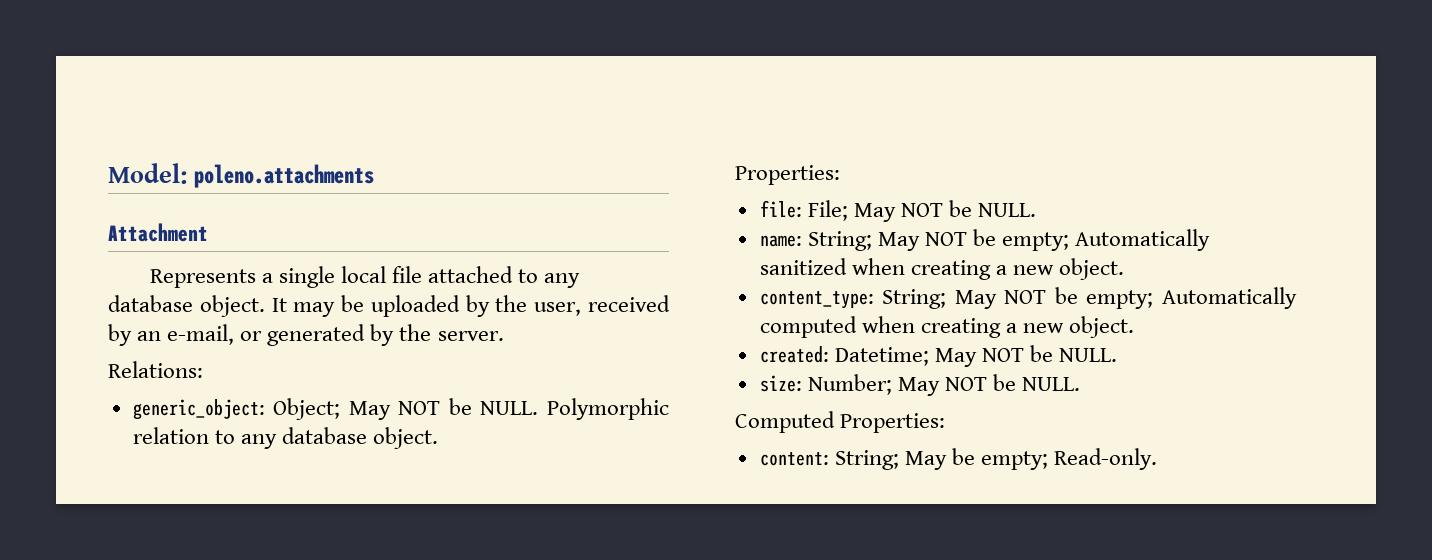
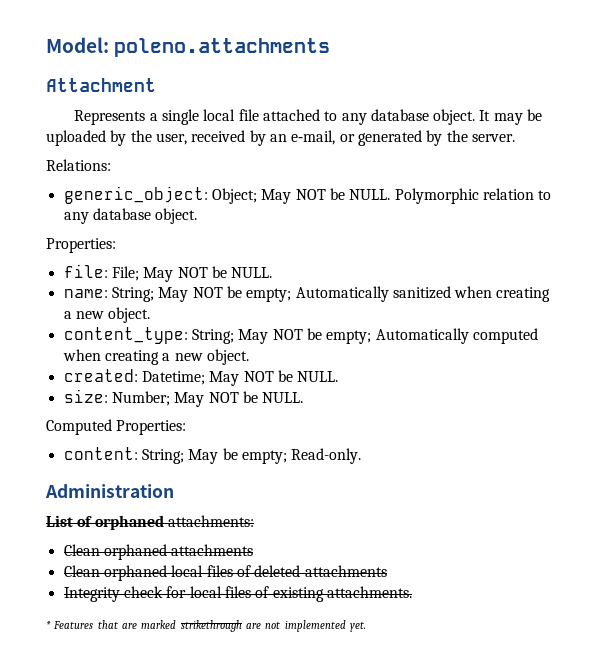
(1158, 459) none -> [45,484,174,498] [46,515,254,530] [63,544,254,560] [63,565,387,581] [63,586,412,602] [46,620,366,632] // Administration // List of orphaned attachments: // Clean orphaned attachments // Clean orphaned local files of deleted attachments // Integrity check for local files of existing attachments. // * Features that are marked strikethrough are not implemented yet.

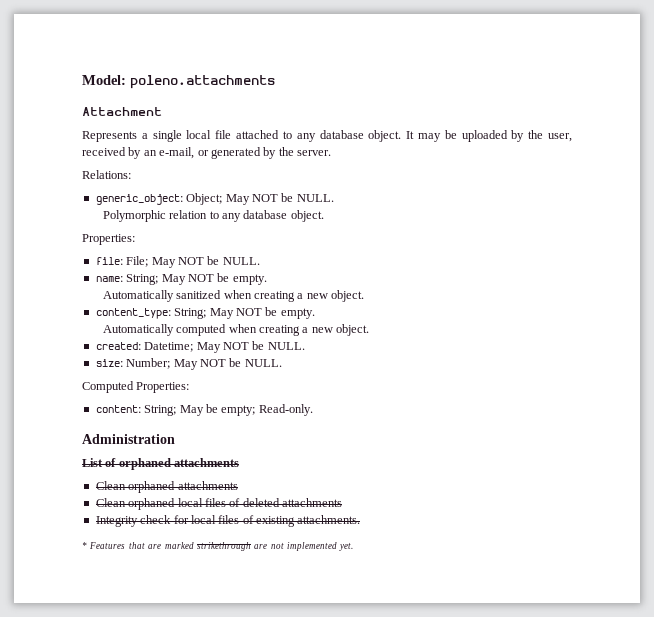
(391, 194) none -> (334, 198) //
[246,288,292,302] empty; -> [232,274,267,285] empty. //
[326,330,372,344] empty; -> [280,308,315,319] empty. //
[167,515,254,527] attachments: -> [174,458,240,467] attachments

